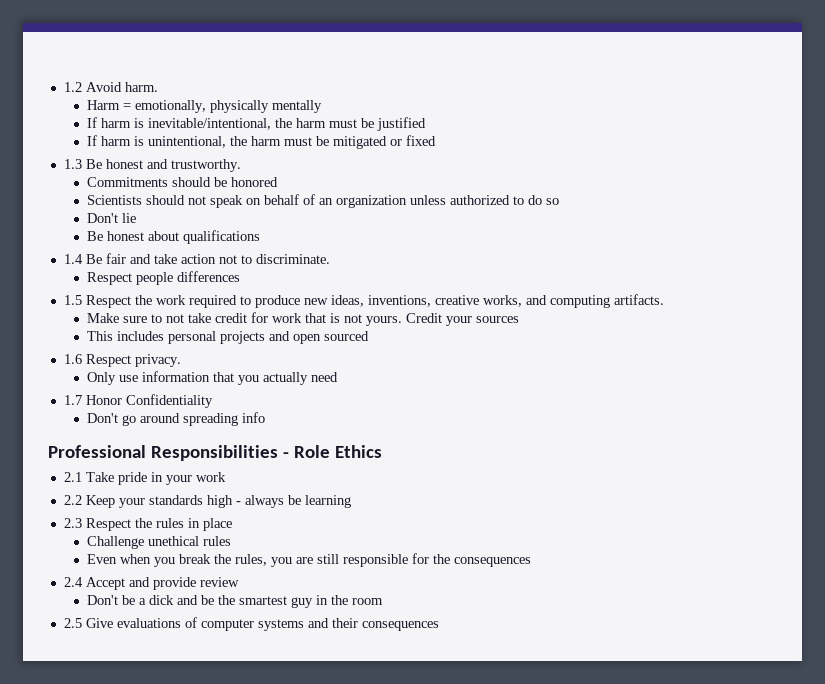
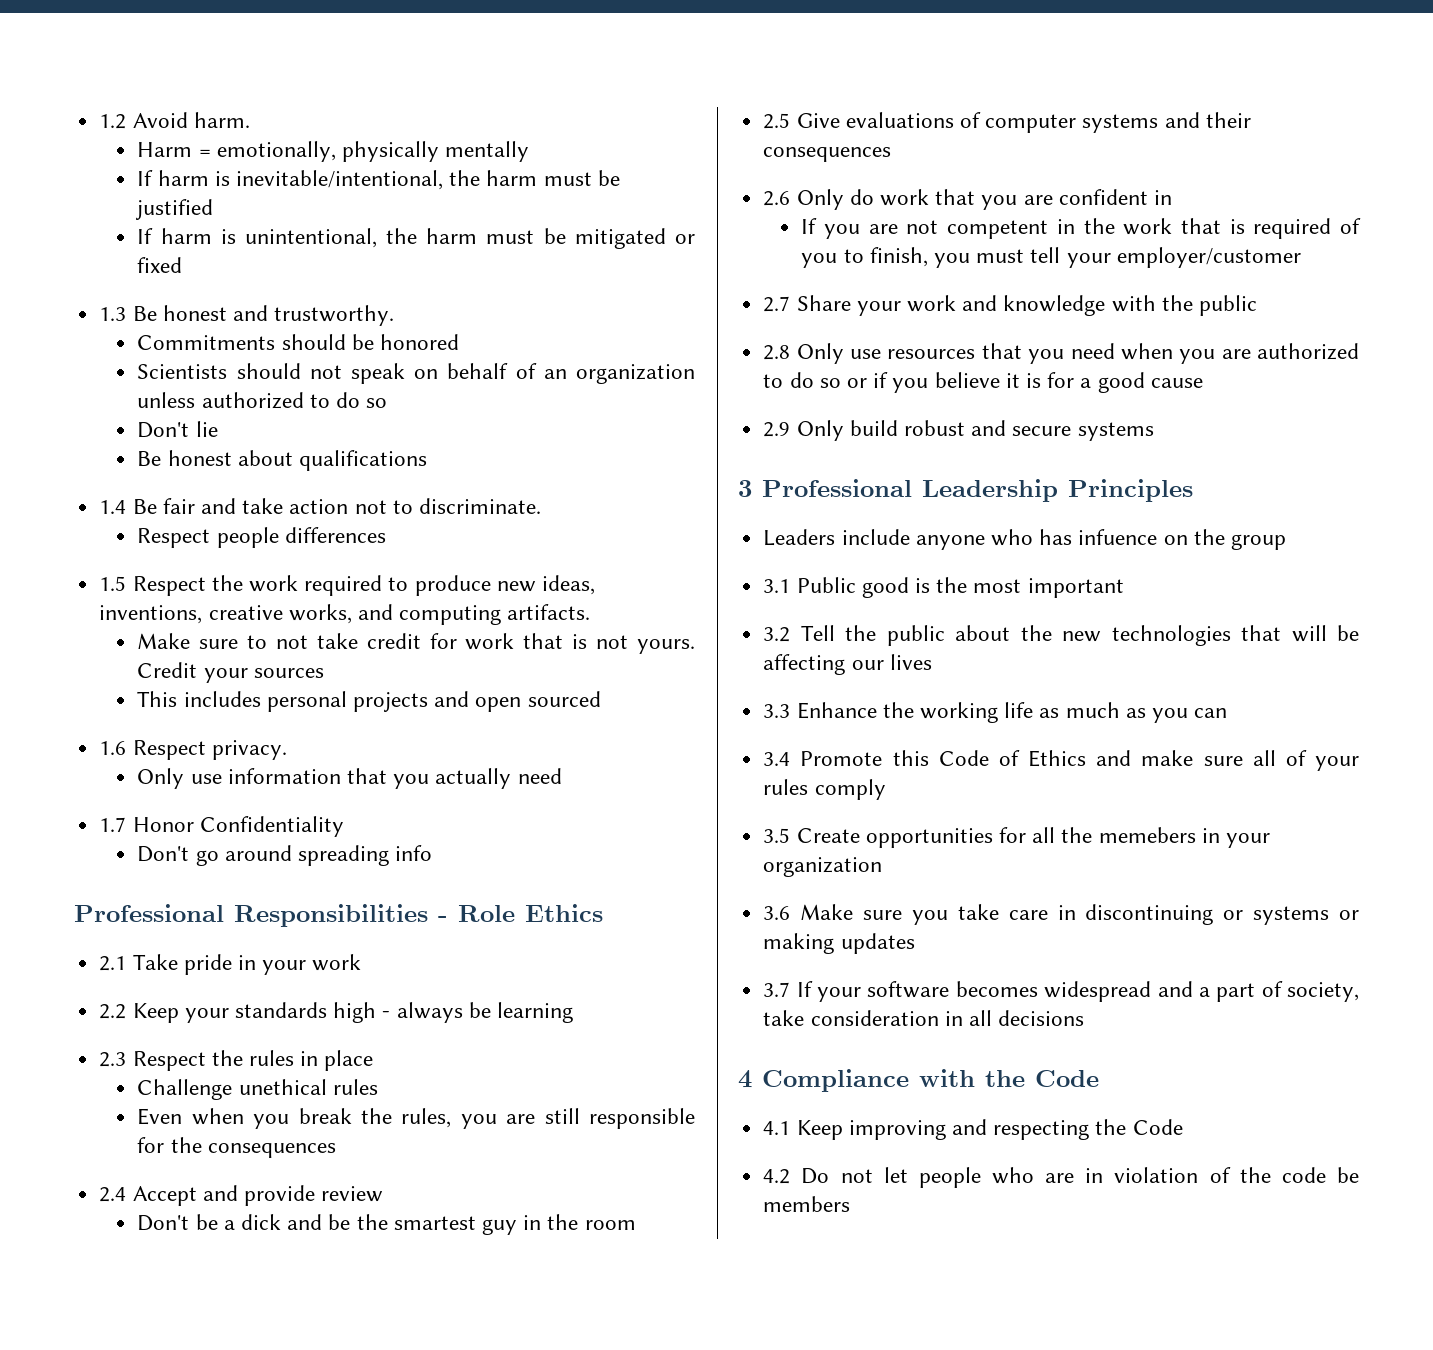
(439, 626) none -> [763,189,1172,210] [801,218,1361,239] [801,247,1301,268] [763,295,1257,316] [763,343,1359,364] [763,372,1203,393] [763,420,1154,441] [738,479,1193,502] [763,529,1286,550] [763,577,1124,598] [763,625,1360,646] [763,654,932,675] [763,702,1228,723] [763,750,1359,771] [763,779,886,800] [763,827,1270,848] [763,857,883,877] [763,904,1359,925] [763,933,915,954] [763,981,1359,1002] [763,1010,1085,1026] [738,1069,1099,1092] [763,1119,1183,1140] [763,1167,1359,1188] [763,1196,851,1212] // 2.6 Only do work that you are confident in // If you are not competent in the work that is required of you to finish, you must tell your employer/customer // 2.7 Share your work and knowledge with the public // 2.8 Only use resources that you need when you are authorized to do so or if you believe it is for a good cause // 2.9 Only build robust and secure systems // 3 Professional Leadership Principles // Leaders include anyone who has infuence on the group // 3.1 Public good is the most important // 3.2 Tell the public about the new technologies that will be affecting our lives // 3.3 Enhance the working life as much as you can // 3.4 Promote this Code of Ethics and make sure all of your rules comply // 3.5 Create opportunities for all the memebers in your organization // 3.6 Make sure you take care in discontinuing or systems or making updates // 3.7 If your software becomes widespread and a part of society, take consideration in all decisions // 4 Compliance with the Code // 4.1 Keep improving and respecting the Code // 4.2 Do not let people who are in violation of the code be members

